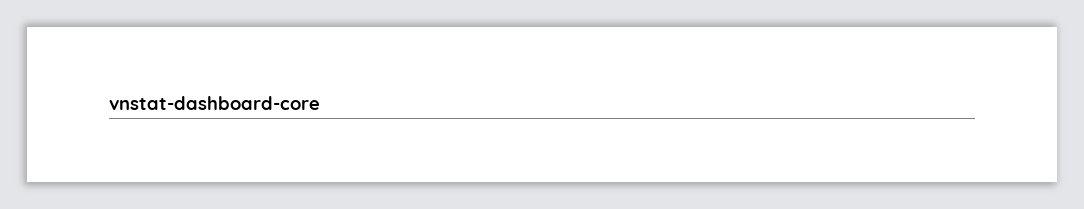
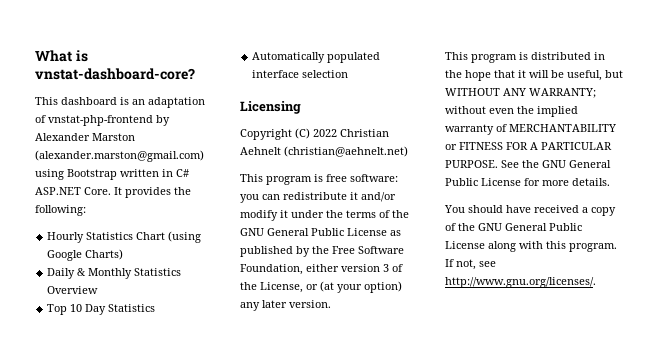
[109,96,320,110] vnstat-dashboard-core -> [35,50,88,62] [35,68,195,80] [35,97,205,108] [35,115,170,126] [35,133,135,141] [35,150,204,162] [35,169,189,180] [35,187,191,198] [35,205,86,216] [47,231,202,243] [47,249,124,261] [47,268,182,279] [47,286,99,294] [47,304,156,315] [252,52,381,63] [252,70,349,78] [240,101,301,114] [240,128,389,140] [240,146,408,157] [240,174,398,185] [240,192,396,203] [240,210,409,221] [240,228,401,236] [240,246,404,257] [240,264,403,275] [240,281,402,293] [240,300,331,311] [445,52,605,63] [445,70,623,81] [445,88,596,98] [445,106,578,117] [445,124,616,135] [445,142,612,150] [445,160,611,168] [445,178,610,186] [444,205,616,216] [445,223,582,231] [445,241,617,252] [445,259,496,270] [445,277,596,288] What is vnstat-dashboard-core? // This dashboard is an adaptation of vnstat-php-frontend by Alexander Marston (alexander.marston@gmail.com) using Bootstrap written in C# ASP.NET Core. It provides the following: // Hourly Statistics Chart (using Google Charts) // Daily & Monthly Statistics Overview // Top 10 Day Statistics // Automatically populated interface selection // Licensing // Copyright (C) 2022 Christian Aehnelt (christian@aehnelt.net) // This program is free software: you can redistribute it and/or modify it under the terms of the GNU General Public License as published by the Free Software Foundation, either version 3 of the License, or (at your option) any later version. // This program is distributed in the hope that it will be useful, but WITHOUT ANY WARRANTY; without even the implied warranty of MERCHANTABILITY or FITNESS FOR A PARTICULAR PURPOSE. See the GNU General Public License for more details. // You should have received a copy of the GNU General Public License along with this program. If not, see http://www.gnu.org/licenses/.

